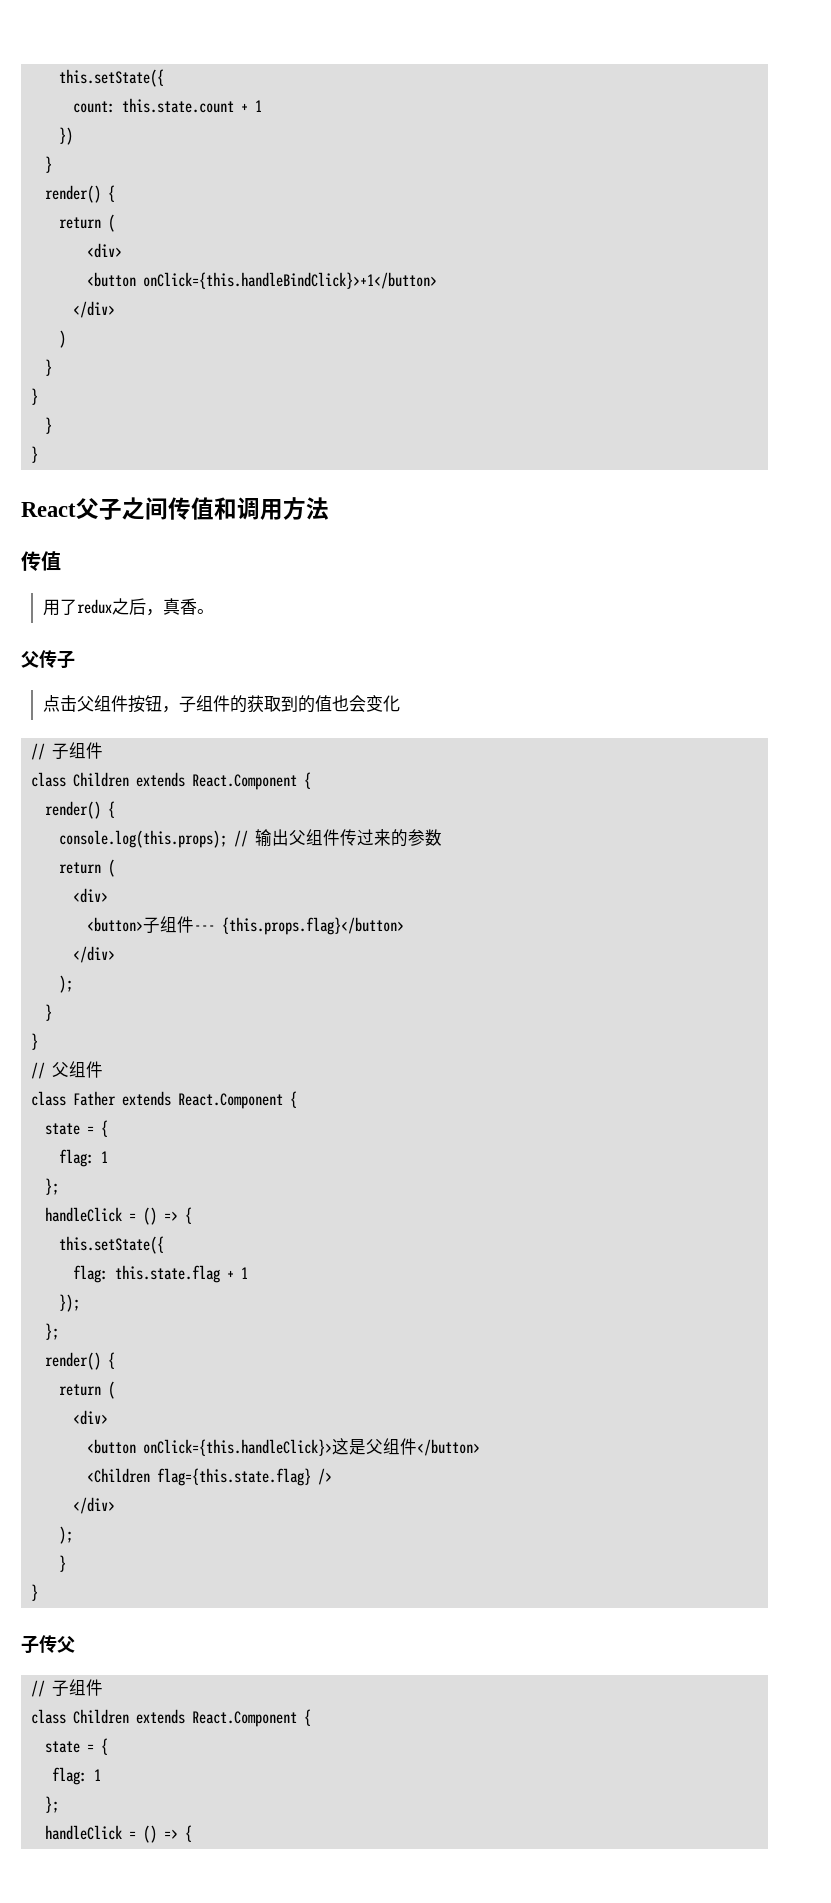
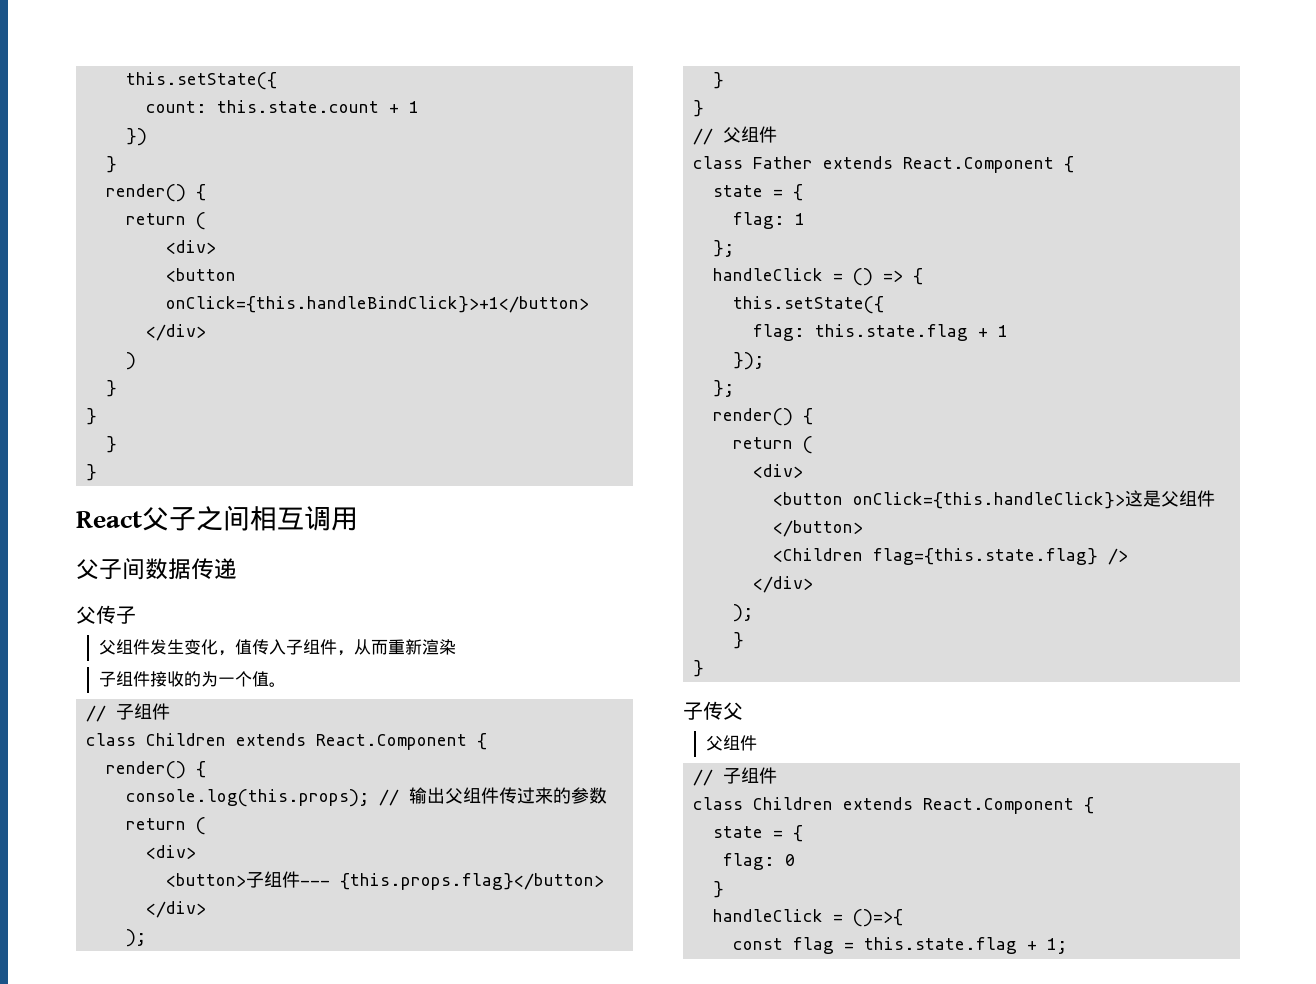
[168,497,237,520] 传值和 -> [250,506,304,531] 相互
[283,497,329,520] [21,551,61,571] [42,598,214,616] [21,650,75,669] [42,695,400,713] 方法 // 传值 // 用了redux之后，真香。 // 父传子 // 点击父组件按钮，子组件的获取到的值也会变化 -> [76,558,237,580] [76,605,136,624] [98,639,456,656] [98,671,286,687] // 父子间数据传递 // 父传子 // 父组件发生变化，值传入子组件，从而重新渲染 // 子组件接收的为一个值。
(75, 1644) none -> [705,735,757,751] // 父组件
[94,1769,102,1781] [45,1796,60,1813] [45,1825,193,1843] 1 // }; // handleClick = () => { -> [785,854,796,866] [713,881,725,898] [713,909,904,927] [733,937,1068,954] 0 // } // handleClick = ()=>{ // const flag = this.state.flag + 1;

